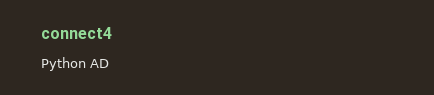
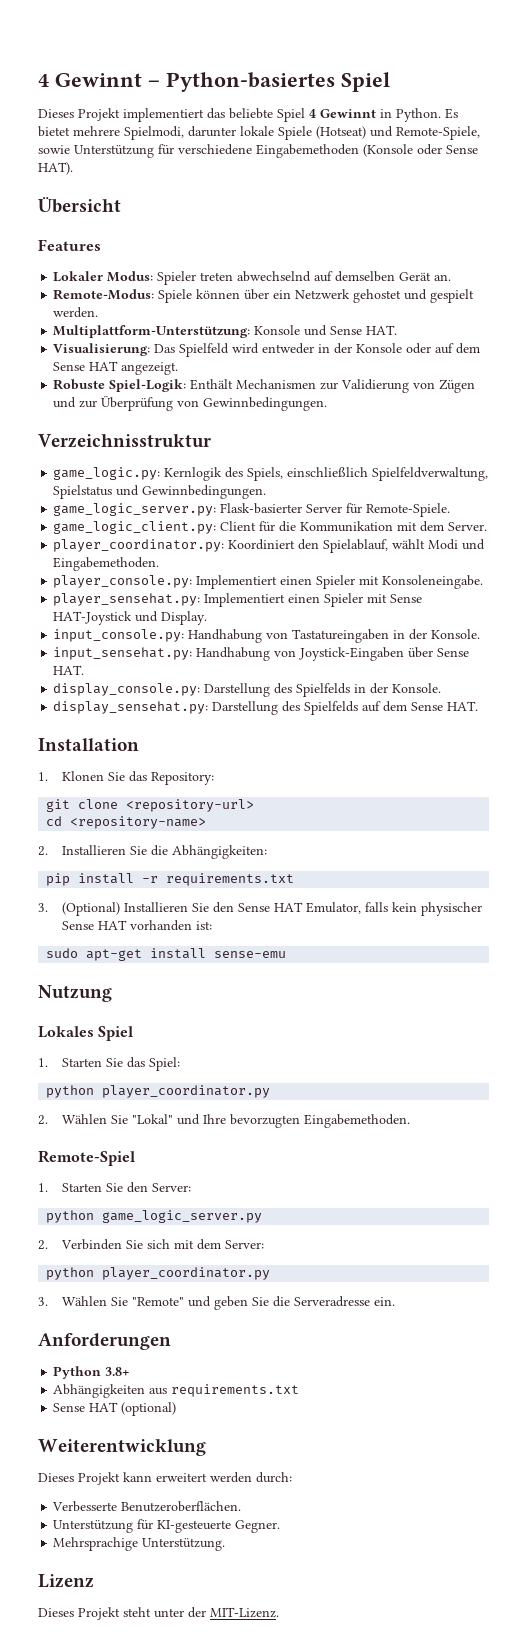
[41,27,112,39] [41,57,109,71] connect4 // Python AD -> [38,72,390,92] [38,108,458,122] [38,126,480,140] [38,144,478,158] [38,162,73,175] [38,197,121,213] [38,239,101,251] [53,271,452,285] [53,289,475,303] [53,307,99,318] [53,325,398,338] [53,343,481,357] [53,361,179,375] [53,379,476,393] [53,396,328,411] [38,434,211,448] [53,467,489,481] [53,485,267,499] [53,503,451,517] [53,521,488,534] [53,539,486,553] [53,557,160,571] [53,575,484,589] [53,593,423,607] [53,611,208,625] [53,629,481,643] [53,647,470,661] [53,665,85,675] [53,683,442,697] [53,701,479,715] [38,738,139,751] [38,771,214,785] [46,799,255,812] [46,816,207,829] [38,845,267,859] [46,873,295,886] [38,902,482,916] [61,920,212,931] [46,948,287,961] [38,985,112,1002] [38,1026,134,1041] [38,1057,180,1071] [46,1085,271,1098] [38,1114,410,1128] [38,1150,135,1166] [38,1182,191,1193] [46,1210,263,1223] [38,1239,264,1250] [46,1267,271,1280] [38,1296,395,1310] [38,1333,171,1350] [53,1366,131,1379] [53,1384,300,1398] [53,1402,177,1416] [38,1439,206,1456] [38,1472,292,1485] [52,1501,242,1512] [53,1519,281,1533] [53,1537,226,1551] [38,1574,94,1588] [38,1607,279,1620] 4 Gewinnt – Python-basiertes Spiel // Dieses Projekt implementiert das beliebte Spiel 4 Gewinnt in Python. Es bietet mehrere Spielmodi, darunter lokale Spiele (Hotseat) und Remote-Spiele, sowie Unterstützung für verschiedene Eingabemethoden (Konsole oder Sense HAT). // Übersicht // Features // Lokaler Modus: Spieler treten abwechselnd auf demselben Gerät an. // Remote-Modus: Spiele können über ein Netzwerk gehostet und gespielt werden. // Multiplattform-Unterstützung: Konsole und Sense HAT. // Visualisierung: Das Spielfeld wird entweder in der Konsole oder auf dem Sense HAT angezeigt. // Robuste Spiel-Logik: Enthält Mechanismen zur Validierung von Zügen und zur Überprüfung von Gewinnbedingungen. // Verzeichnisstruktur // game_logic.py: Kernlogik des Spiels, einschließlich Spielfeldverwaltung, Spielstatus und Gewinnbedingungen. // game_logic_server.py: Flask-basierter Server für Remote-Spiele. // game_logic_client.py: Client für die Kommunikation mit dem Server. // player_coordinator.py: Koordiniert den Spielablauf, wählt Modi und Eingabemethoden. // player_console.py: Implementiert einen Spieler mit Konsoleneingabe. // player_sensehat.py: Implementiert einen Spieler mit Sense HAT-Joystick und Display. // input_console.py: Handhabung von Tastatureingaben in der Konsole. // input_sensehat.py: Handhabung von Joystick-Eingaben über Sense HAT. // display_console.py: Darstellung des Spielfelds in der Konsole. // display_sensehat.py: Darstellung des Spielfelds auf dem Sense HAT. // Installation // 1. Klonen Sie das Repository: // git clone <repository-url> // cd <repository-name> // 2. Installieren Sie die Abhängigkeiten: // pip install -r requirements.txt // 3. (Optional) Installieren Sie den Sense HAT Emulator, falls kein physischer Sense HAT vorhanden ist: // sudo apt-get install sense-emu // Nutzung // Lokales Spiel // 1. Starten Sie das Spiel: // python player_coordinator.py // 2. Wählen Sie "Lokal" und Ihre bevorzugten Eingabemethoden. // Remote-Spiel // 1. Starten Sie den Server: // python game_logic_server.py // 2. Verbinden Sie sich mit dem Server: // python player_coordinator.py // 3. Wählen Sie "Remote" und geben Sie die Serveradresse ein. // Anforderungen // Python 3.8+ // Abhängigkeiten aus requirements.txt // Sense HAT (optional) // Weiterentwicklung // Dieses Projekt kann erweitert werden durch: // Verbesserte Benutzeroberflächen. // Unterstützung für KI-gesteuerte Gegner. // Mehrsprachige Unterstützung. // Lizenz // Dieses Projekt steht unter der MIT-Lizenz.

